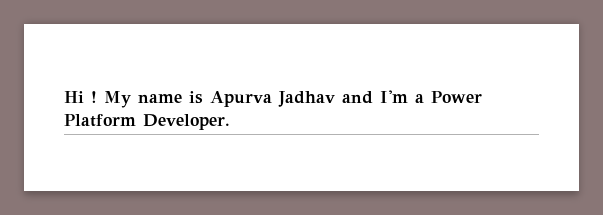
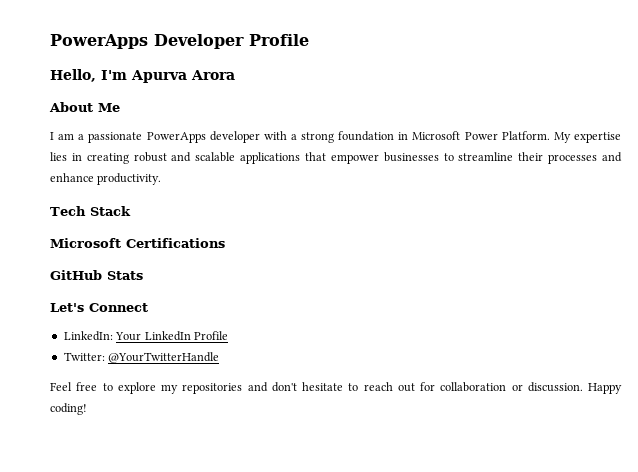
[64,90,482,108] [64,114,230,130] Hi ! My name is Apurva Jadhav and I'm a Power Platform Developer. -> [50,34,309,49] [50,69,235,83] [49,102,120,112] [50,131,621,143] [50,152,622,164] [50,173,162,185] [50,206,131,216] [50,238,225,248] [50,270,143,280] [50,303,148,312] [63,331,228,341] [63,352,220,363] [50,382,622,394] [50,403,87,415] PowerApps Developer Profile // Hello, I'm Apurva Arora // About Me // I am a passionate PowerApps developer with a strong foundation in Microsoft Power Platform. My expertise lies in creating robust and scalable applications that empower businesses to streamline their processes and enhance productivity. // Tech Stack // Microsoft Certifications // GitHub Stats // Let's Connect // LinkedIn: Your LinkedIn Profile // Twitter: @YourTwitterHandle // Feel free to explore my repositories and don't hesitate to reach out for collaboration or discussion. Happy coding!

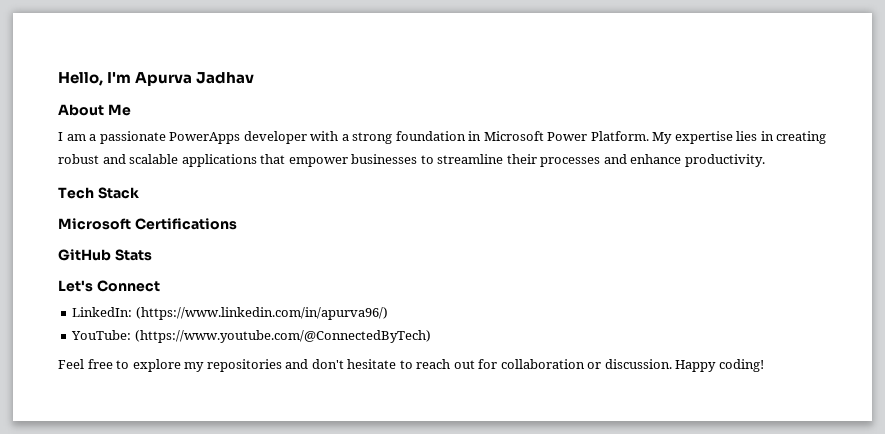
[50,34,309,49] PowerApps Developer Profile // -> (58, 79) none
[191,70,235,80] Arora -> [196,72,255,84] Jadhav
[115,331,228,341] [63,352,220,363] Your LinkedIn Profile // Twitter: @YourTwitterHandle -> [135,307,388,320] [71,330,431,343] (https://www.linkedin.com/in/apurva96/) // YouTube: (https://www.youtube.com/@ConnectedByTech)

